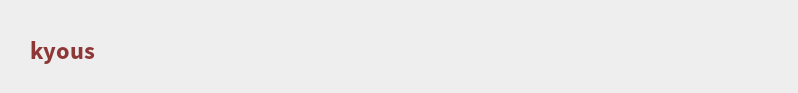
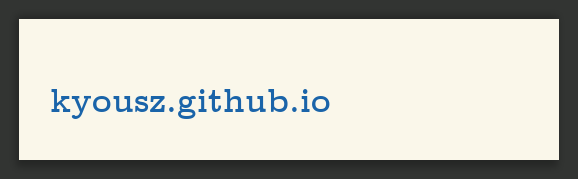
[30,41,95,64] kyous -> [50,89,331,119] kyousz.github.io

